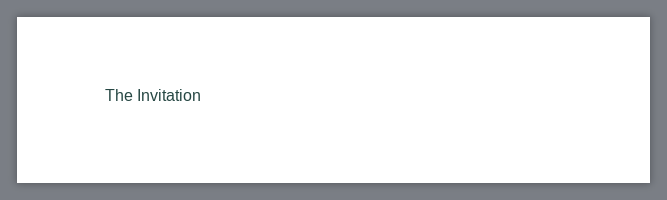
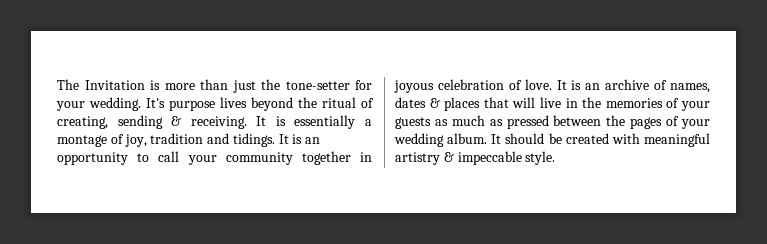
(202, 95) none -> [150,79,372,93] [56,97,374,111] [57,115,372,129] [57,133,321,147] [57,151,372,165] [394,79,710,93] [395,97,710,111] [395,115,710,129] [394,133,710,147] [395,151,556,165] is more than just the tone-setter for your wedding. It's purpose lives beyond the ritual of creating, sending & receiving. It is essentially a montage of joy, tradition and tidings. It is an opportunity to call your community together in joyous celebration of love. It is an archive of names, dates & places that will live in the memories of your guests as much as pressed between the pages of your wedding album. It should be created with meaningful artistry & impeccable style.

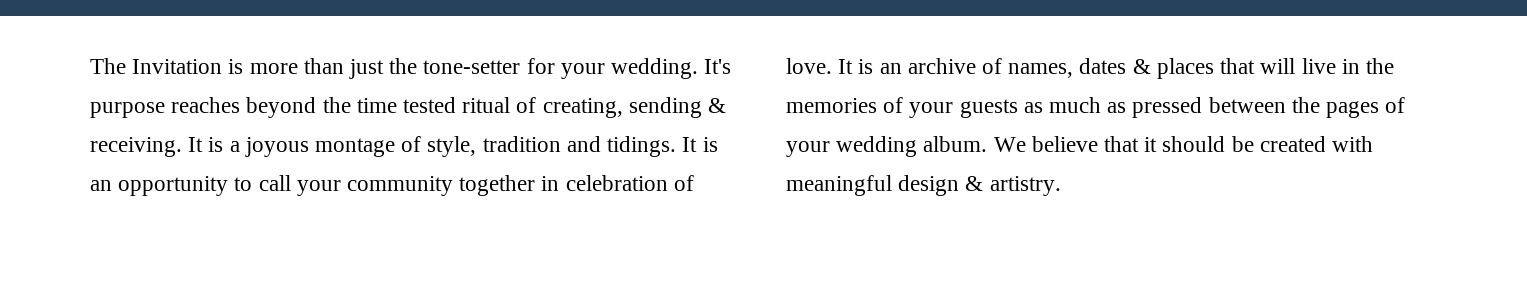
[220,97,247,108] lives -> [171,97,241,113] reaches
(317, 102) none -> [356,97,457,113] time tested
[294,115,372,129] essentially a -> [229,137,309,157] a joyous
[124,134,147,147] joy, -> [427,136,477,157] style,
[394,80,434,93] joyous -> (560, 183) none
[491,134,502,144] It -> [993,136,1158,152] We believe that it
[395,151,556,165] artistry & impeccable style. -> [898,175,1061,196] design & artistry.

